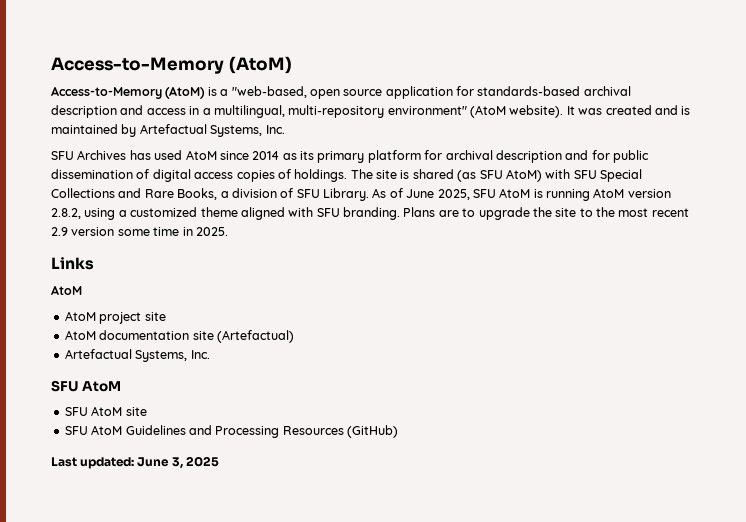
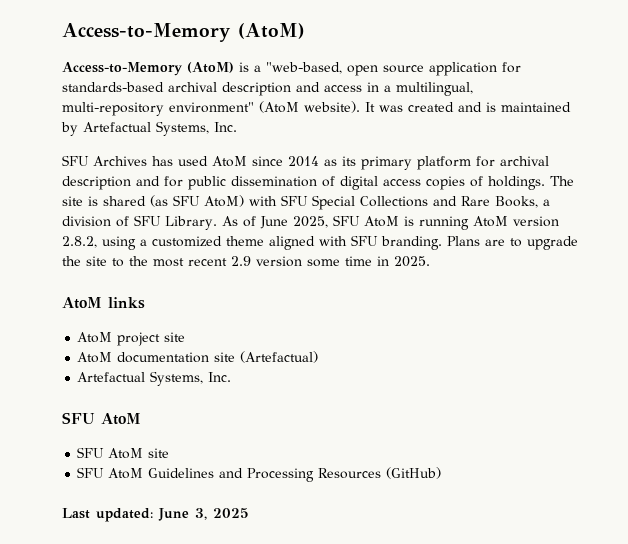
[51,257,94,270] [51,285,82,295] // Links // AtoM -> [62,297,145,309] // AtoM links

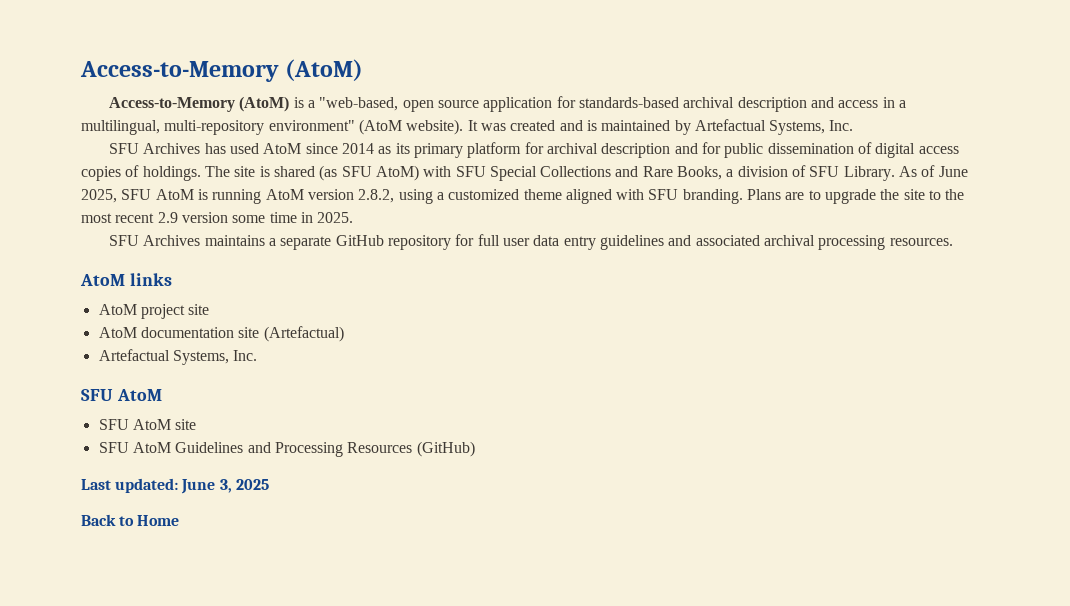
(430, 261) none -> [109,234,953,250] // SFU Archives maintains a separate GitHub repository for full user data entry guidelines and associated archival processing resources.
(249, 513) none -> [81,514,180,526] // Back to Home

